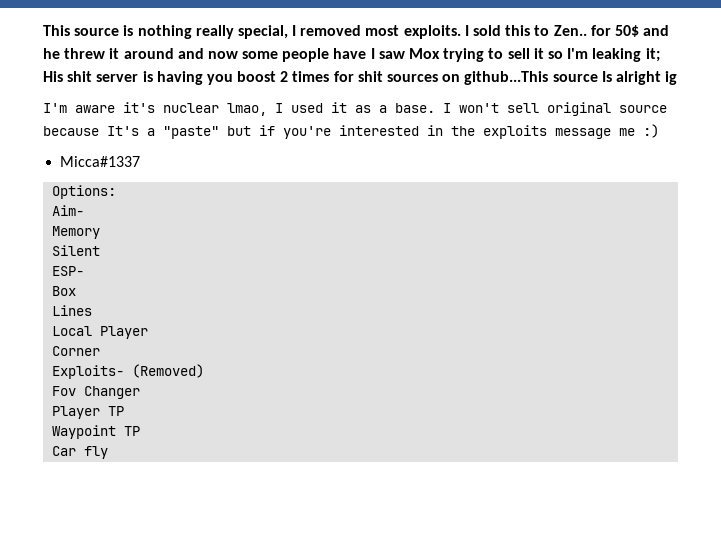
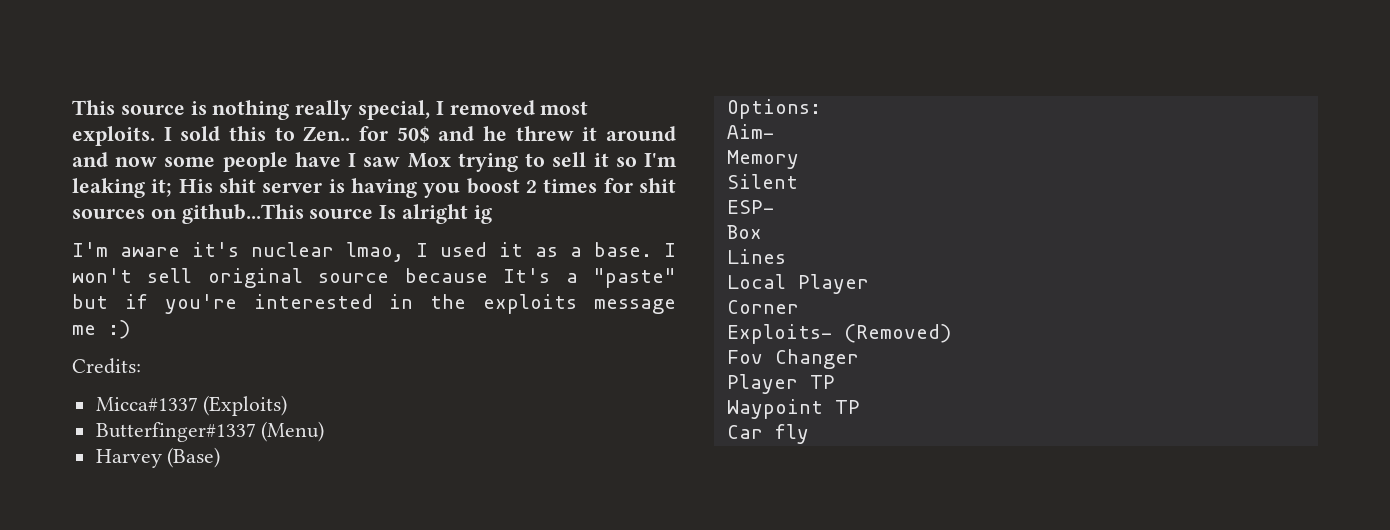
(659, 131) none -> [72,358,141,374] // Credits:
(141, 161) none -> [203,395,288,416] [95,421,325,442] [95,447,221,468] (Exploits) // Butterfinger#1337 (Menu) // Harvey (Base)

